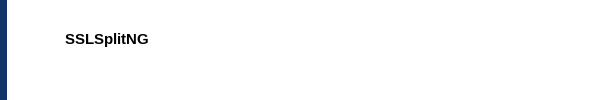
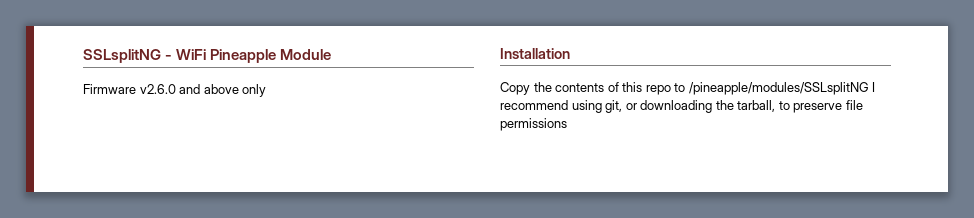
[65,33,149,47] SSLSplitNG -> [83,49,332,63] [83,84,267,97] [500,48,570,59] [500,82,876,95] [500,100,863,113] [500,118,567,131] SSLsplitNG - WiFi Pineapple Module // Firmware v2.6.0 and above only // Installation // Copy the contents of this repo to /pineapple/modules/SSLsplitNG I recommend using git, or downloading the tarball, to preserve file permissions

